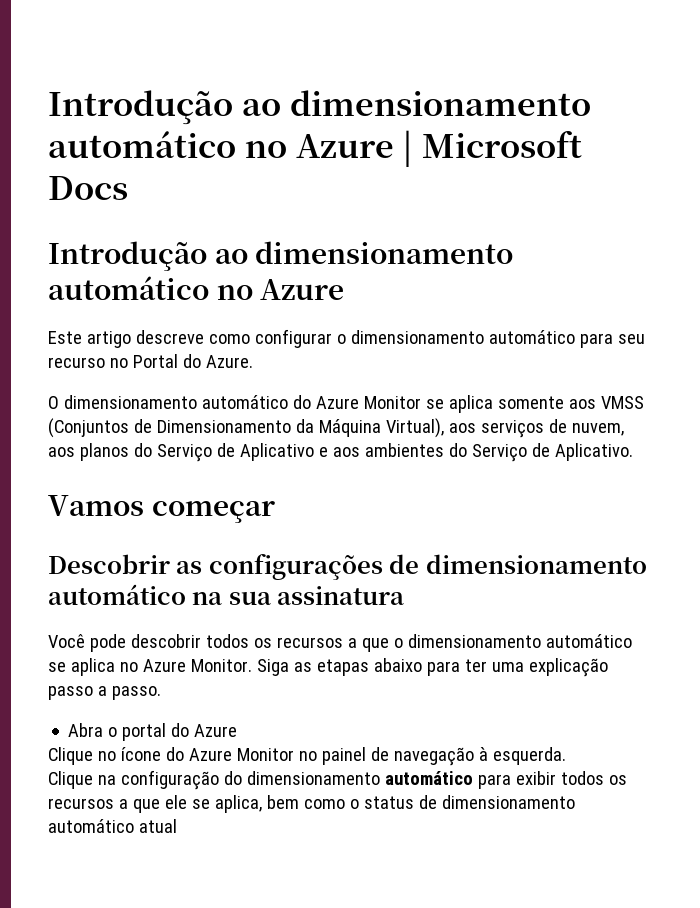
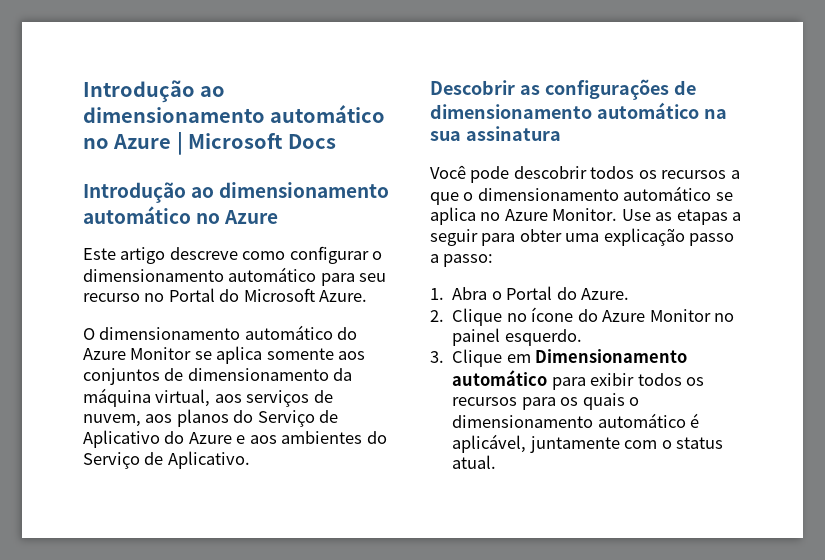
(201, 361) none -> [243,288,315,302] Microsoft
[600,396,644,409] [48,418,444,438] VMSS (Conjuntos de Dimensionamento da Máquina Virtual), -> [83,368,353,385] [83,388,211,407] conjuntos de dimensionamento da máquina virtual,
(314, 452) none -> [164,431,232,444] do Azure
[48,495,275,523] // Vamos começar -> (250, 460) none
[256,659,289,676] Siga -> [621,209,651,221] Use
[373,658,608,677] [48,686,161,700] [68,723,238,741] abaixo para ter uma explicação passo a passo. // Abra o portal do Azure // -> [732,212,742,221] [430,228,735,246] [430,254,494,267] [430,286,630,300] [430,310,444,322] a seguir para obter uma explicação passo a passo: // 1. Abra o Portal do Azure. // 2.
[370,747,566,766] [48,770,380,790] de navegação à esquerda. // Clique na configuração do dimensionamento -> [504,329,582,346] [430,349,688,367] esquerdo. // 3. Clique em Dimensionamento
[118,795,575,813] [48,819,177,833] a que ele se aplica, bem como o status de dimensionamento automático atual -> [521,393,640,410] [452,413,700,428] [452,434,724,453] [452,455,497,469] para os quais o dimensionamento automático é aplicável, juntamente com o status atual.

